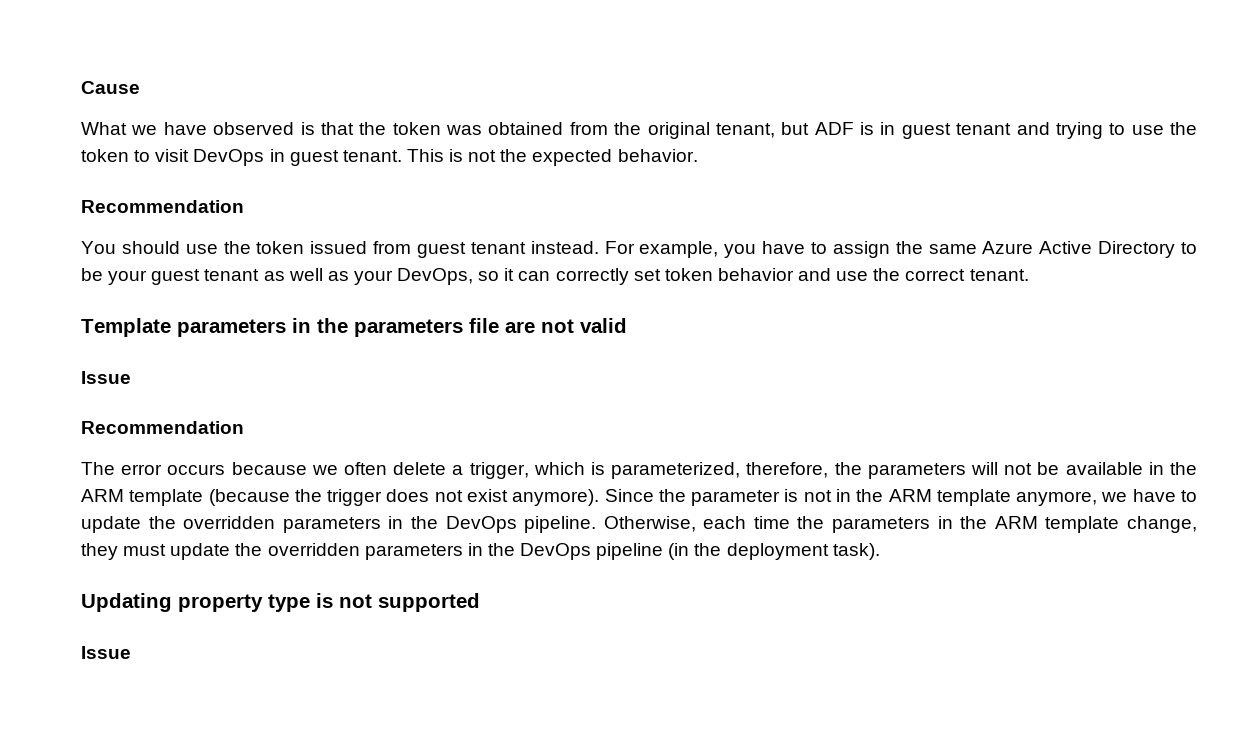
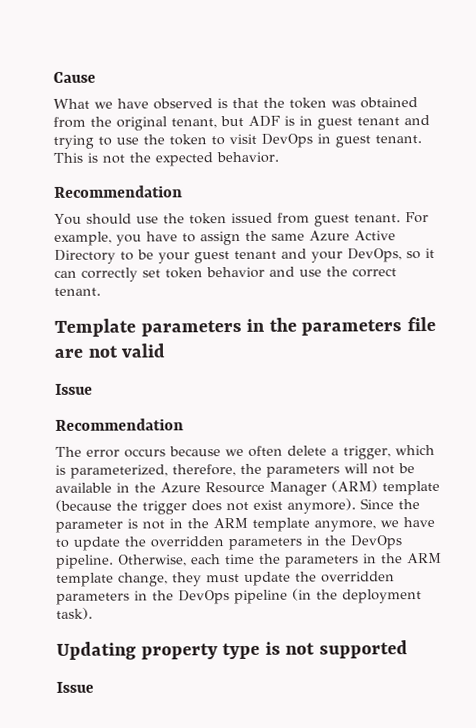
[470,241,599,254] tenant instead. -> [353,214,401,223] tenant.
[263,268,349,281] as well as -> [281,248,307,259] and
[81,489,124,502] ARM -> [160,480,378,496] Azure Resource Manager (ARM)

